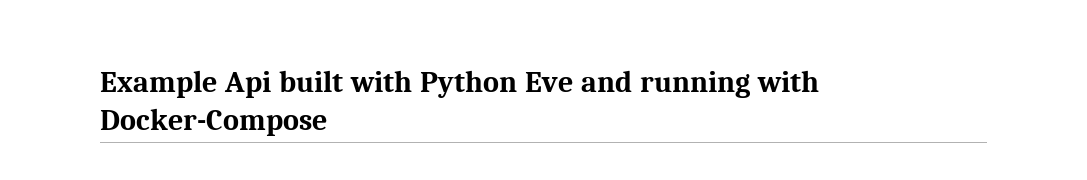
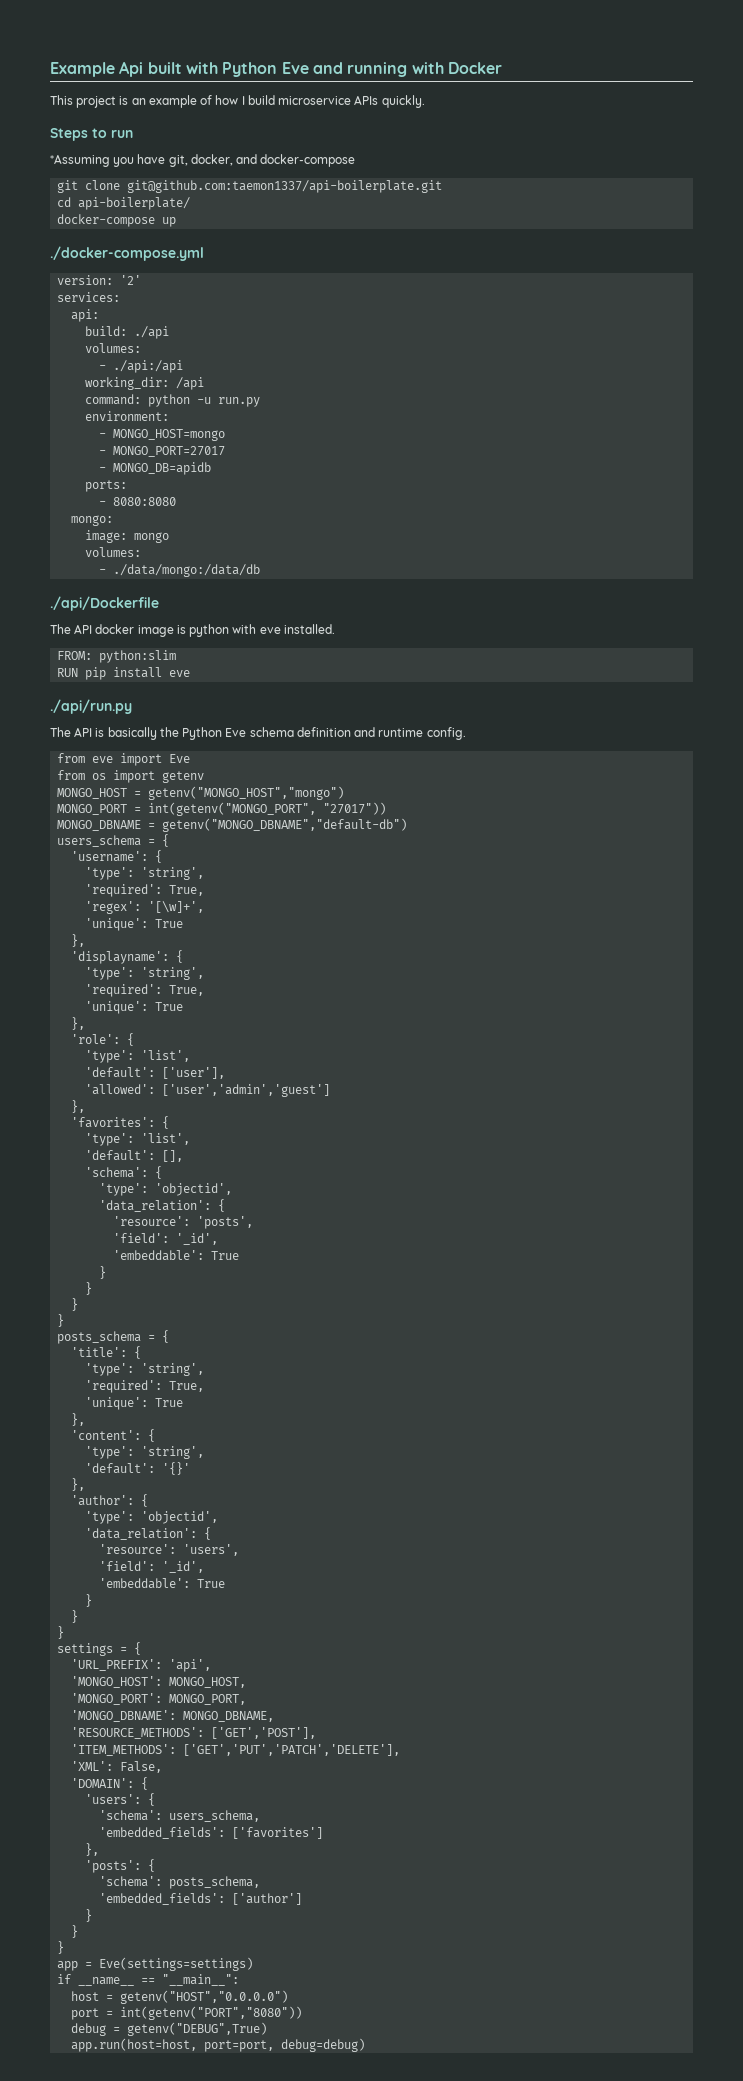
[100,108,327,136] Docker-Compose -> [447,62,502,74] [50,95,425,108] [50,128,133,141] [50,154,356,167] [57,180,443,193] [57,197,191,210] [57,214,177,227] [50,246,204,261] [57,275,142,285] [57,292,121,302] [71,309,100,322] [85,326,170,339] [85,343,142,353] [99,360,184,373] [85,377,205,390] [85,394,261,407] [85,411,170,421] [99,429,226,441] [99,446,226,457] [99,462,212,475] [85,480,128,492] [99,497,177,506] [71,515,114,526] [85,530,170,543] [85,547,142,557] [99,564,261,577] [50,596,159,611] [50,624,335,637] [57,650,177,663] [57,667,191,680] [50,699,132,714] [50,727,466,740] [57,753,191,766] [57,770,205,783] [57,786,345,800] [57,802,387,816] [57,818,408,832] [57,834,170,847] [71,850,163,863] [85,867,205,880] [85,884,205,897] [85,901,205,914] [85,918,184,931] [71,934,86,947] [71,950,184,964] [85,967,205,980] [85,984,205,997] [85,1001,184,1014] [71,1017,86,1030] [71,1033,135,1046] [85,1050,191,1063] [85,1067,226,1079] [85,1084,331,1097] [71,1100,86,1113] [71,1116,170,1129] [85,1133,191,1146] [85,1150,184,1162] [85,1166,163,1179] [99,1183,233,1196] [99,1199,226,1212] [113,1216,254,1229] [113,1233,219,1245] [113,1250,240,1261] [99,1266,107,1279] [85,1282,93,1295] [71,1298,79,1311] [57,1314,65,1327] [57,1330,170,1344] [71,1346,142,1359] [85,1363,205,1376] [85,1380,205,1393] [85,1397,184,1410] [71,1413,86,1426] [71,1429,156,1442] [85,1446,205,1459] [85,1462,191,1475] [71,1478,86,1491] [71,1494,149,1507] [85,1511,219,1524] [85,1527,212,1540] [99,1544,240,1556] [99,1561,205,1573] [99,1578,226,1589] [85,1594,93,1607] [71,1610,79,1623] [57,1626,65,1639] [57,1642,142,1656] [71,1659,212,1672] [71,1676,247,1688] [71,1693,247,1705] [71,1710,275,1722] [71,1727,317,1739] [71,1744,401,1756] [71,1761,163,1773] [71,1777,149,1790] [85,1793,156,1806] [99,1810,261,1822] [99,1827,324,1839] [85,1843,100,1856] [85,1859,156,1873] [99,1876,261,1889] [99,1893,303,1905] [85,1909,93,1922] [71,1925,79,1938] [57,1941,65,1954] [57,1957,254,1971] [57,1974,240,1986] [71,1990,289,2004] [71,2006,303,2020] [71,2022,268,2036] [71,2038,366,2052] Docker // This project is an example of how I build microservice APIs quickly. // Steps to run // *Assuming you have git, docker, and docker-compose // git clone git@github.com:taemon1337/api-boilerplate.git // cd api-boilerplate/ // docker-compose up // ./docker-compose.yml // version: '2' // services: // api: // build: ./api // volumes: // - ./api:/api // working_dir: /api // command: python -u run.py // environment: // - MONGO_HOST=mongo // - MONGO_PORT=27017 // - MONGO_DB=apidb // ports: // - 8080:8080 // mongo: // image: mongo // volumes: // - ./data/mongo:/data/db // ./api/Dockerfile // The API docker image is python with eve installed. // FROM: python:slim // RUN pip install eve // ./api/run.py // The API is basically the Python Eve schema definition and runtime config. // from eve import Eve // from os import getenv // MONGO_HOST = getenv("MONGO_HOST","mongo") // MONGO_PORT = int(getenv("MONGO_PORT", "27017")) // MONGO_DBNAME = getenv("MONGO_DBNAME","default-db") // users_schema = { // 'username': { // 'type': 'string', // 'required': True, // 'regex': '[\w]+', // 'unique': True // }, // 'displayname': { // 'type': 'string', // 'required': True, // 'unique': True // }, // 'role': { // 'type': 'list', // 'default': ['user'], // 'allowed': ['user','admin','guest'] // }, // 'favorites': { // 'type': 'list', // 'default': [], // 'schema': { // 'type': 'objectid', // 'data_relation': { // 'resource': 'posts', // 'field': '_id', // 'embeddable': True // } // } // } // } // posts_schema = { // 'title': { // 'type': 'string', // 'required': True, // 'unique': True // }, // 'content': { // 'type': 'string', // 'default': '{}' // }, // 'author': { // 'type': 'objectid', // 'data_relation': { // 'resource': 'users', // 'field': '_id', // 'embeddable': True // } // } // } // settings = { // 'URL_PREFIX': 'api', // 'MONGO_HOST': MONGO_HOST, // 'MONGO_PORT': MONGO_PORT, // 'MONGO_DBNAME': MONGO_DBNAME, // 'RESOURCE_METHODS': ['GET','POST'], // 'ITEM_METHODS': ['GET','PUT','PATCH','DELETE'], // 'XML': False, // 'DOMAIN': { // 'users': { // 'schema': users_schema, // 'embedded_fields': ['favorites'] // }, // 'posts': { // 'schema': posts_schema, // 'embedded_fields': ['author'] // } // } // } // app = Eve(settings=settings) // if __name__ == "__main__": // host = getenv("HOST","0.0.0.0") // port = int(getenv("PORT","8080")) // debug = getenv("DEBUG",True) // app.run(host=host, port=port, debug=debug)

